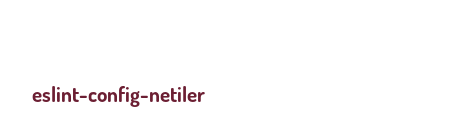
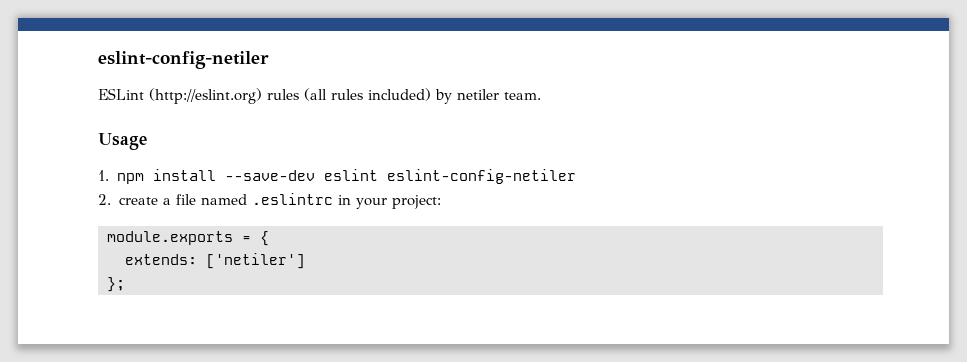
[32,86,205,107] eslint-config-netiler -> [98,51,269,69] [98,88,541,104] [98,133,147,150] [98,169,576,184] [98,193,441,209] [107,231,269,246] [125,253,305,269] [107,277,125,292] eslint-config-netiler // ESLint (http://eslint.org) rules (all rules included) by netiler team. // Usage // 1. npm install --save-dev eslint eslint-config-netiler // 2. create a file named .eslintrc in your project: // module.exports = { // extends: ['netiler'] // };

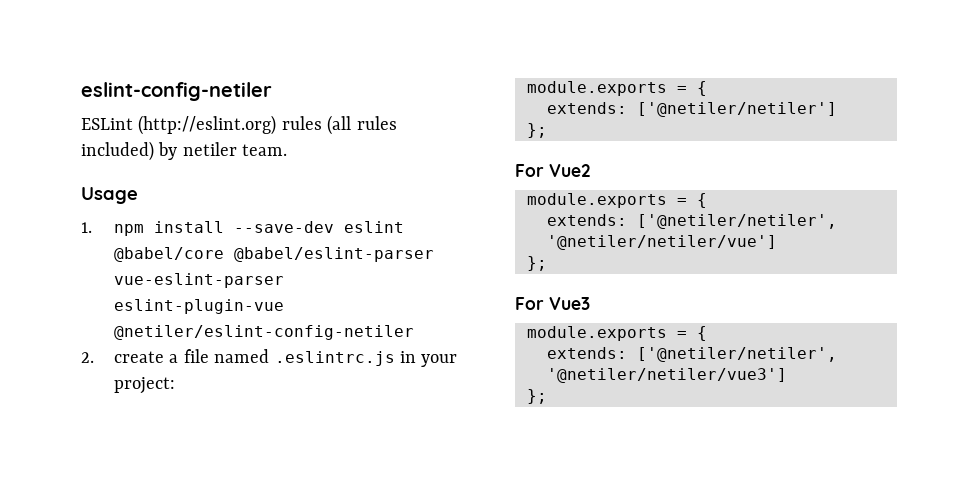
[386,169,576,184] eslint-config-netiler -> [114,247,435,262] [114,273,285,288] [114,299,285,314] [114,325,415,340] @babel/core @babel/eslint-parser vue-eslint-parser eslint-plugin-vue @netiler/eslint-config-netiler
[251,193,333,205] .eslintrc -> [274,351,395,366] .eslintrc.js
[206,253,305,269] [107,277,125,292] ['netiler'] // }; -> [637,102,837,117] [527,123,547,138] [515,164,590,177] [527,193,707,208] [547,214,837,229] [547,235,777,250] [527,256,547,271] [515,297,590,310] [527,326,707,341] [547,347,837,362] [547,368,787,383] [527,389,547,404] ['@netiler/netiler'] // }; // For Vue2 // module.exports = { // extends: ['@netiler/netiler', '@netiler/netiler/vue'] // }; // For Vue3 // module.exports = { // extends: ['@netiler/netiler', '@netiler/netiler/vue3'] // };

